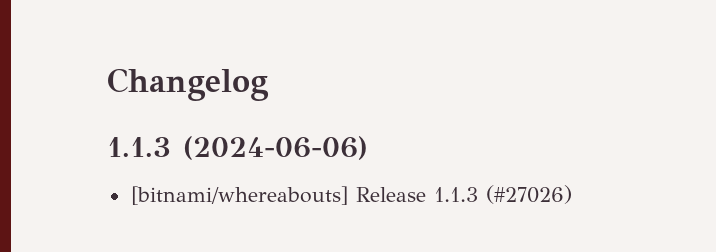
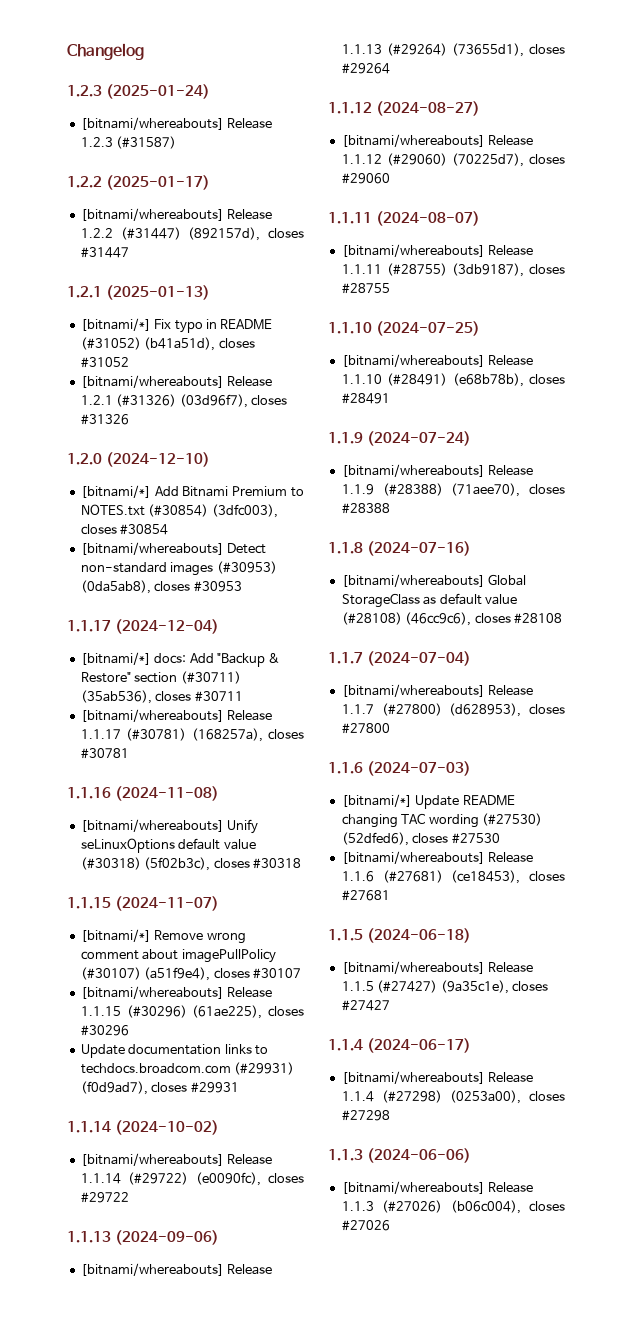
(269, 84) none -> [67,84,210,99] [80,117,273,130] [80,136,177,149] [67,175,210,190] [80,208,273,221] [80,227,304,241] [80,247,129,258] [67,285,210,300] [80,318,273,333] [80,337,255,351] [80,357,129,368] [80,375,273,388] [80,394,287,408] [80,414,129,425] [67,452,210,467] [80,485,304,498] [80,504,278,518] [80,524,169,535] [80,542,267,555] [80,561,277,576] [80,580,242,594] [67,619,219,634] [80,652,281,667] [80,671,241,684] [80,690,243,704] [80,709,273,722] [80,728,304,742] [80,748,129,759] [67,786,219,801] [80,819,259,834] [80,838,256,853] [80,857,301,871] [67,896,219,911] [80,929,246,944] [80,949,276,963] [80,967,301,981] [80,986,273,999] [80,1005,304,1019] [80,1025,129,1036] [80,1044,268,1058] [80,1062,295,1075] [80,1081,239,1095] [67,1120,219,1135] [80,1153,273,1166] [80,1172,304,1186] [80,1192,129,1203] [67,1230,219,1245] [80,1263,273,1276] [341,43,565,57] [341,63,390,74] [328,101,480,116] [341,134,534,147] [341,153,565,167] [341,173,390,184] [328,211,480,226] [341,244,534,257] [341,263,565,277] [341,283,390,294] [328,321,480,336] [341,354,534,367] [341,373,565,387] [341,393,390,404] [328,431,471,446] [341,464,534,477] [341,483,565,497] [341,503,390,514] [328,541,471,556] [341,574,527,587] [341,593,517,608] [341,612,562,626] [328,651,471,666] [341,684,534,697] [341,703,565,717] [341,723,390,734] [328,761,471,776] [341,794,515,809] [341,813,542,828] [341,832,500,846] [341,851,534,864] [341,870,565,884] [341,890,390,901] [328,928,471,943] [341,961,534,974] [341,980,548,994] [341,1000,390,1011] [328,1038,471,1053] [341,1071,534,1084] [341,1090,565,1104] [341,1110,390,1121] // 1.2.3 (2025-01-24) // [bitnami/whereabouts] Release 1.2.3 (#31587) // 1.2.2 (2025-01-17) // [bitnami/whereabouts] Release 1.2.2 (#31447) (892157d), closes #31447 // 1.2.1 (2025-01-13) // [bitnami/*] Fix typo in README (#31052) (b41a51d), closes #31052 // [bitnami/whereabouts] Release 1.2.1 (#31326) (03d96f7), closes #31326 // 1.2.0 (2024-12-10) // [bitnami/*] Add Bitnami Premium to NOTES.txt (#30854) (3dfc003), closes #30854 // [bitnami/whereabouts] Detect non-standard images (#30953) (0da5ab8), closes #30953 // 1.1.17 (2024-12-04) // [bitnami/*] docs: Add "Backup & Restore" section (#30711) (35ab536), closes #30711 // [bitnami/whereabouts] Release 1.1.17 (#30781) (168257a), closes #30781 // 1.1.16 (2024-11-08) // [bitnami/whereabouts] Unify seLinuxOptions default value (#30318) (5f02b3c), closes #30318 // 1.1.15 (2024-11-07) // [bitnami/*] Remove wrong comment about imagePullPolicy (#30107) (a51f9e4), closes #30107 // [bitnami/whereabouts] Release 1.1.15 (#30296) (61ae225), closes #30296 // Update documentation links to techdocs.broadcom.com (#29931) (f0d9ad7), closes #29931 // 1.1.14 (2024-10-02) // [bitnami/whereabouts] Release 1.1.14 (#29722) (e0090fc), closes #29722 // 1.1.13 (2024-09-06) // [bitnami/whereabouts] Release 1.1.13 (#29264) (73655d1), closes #29264 // 1.1.12 (2024-08-27) // [bitnami/whereabouts] Release 1.1.12 (#29060) (70225d7), closes #29060 // 1.1.11 (2024-08-07) // [bitnami/whereabouts] Release 1.1.11 (#28755) (3db9187), closes #28755 // 1.1.10 (2024-07-25) // [bitnami/whereabouts] Release 1.1.10 (#28491) (e68b78b), closes #28491 // 1.1.9 (2024-07-24) // [bitnami/whereabouts] Release 1.1.9 (#28388) (71aee70), closes #28388 // 1.1.8 (2024-07-16) // [bitnami/whereabouts] Global StorageClass as default value (#28108) (46cc9c6), closes #28108 // 1.1.7 (2024-07-04) // [bitnami/whereabouts] Release 1.1.7 (#27800) (d628953), closes #27800 // 1.1.6 (2024-07-03) // [bitnami/*] Update README changing TAC wording (#27530) (52dfed6), closes #27530 // [bitnami/whereabouts] Release 1.1.6 (#27681) (ce18453), closes #27681 // 1.1.5 (2024-06-18) // [bitnami/whereabouts] Release 1.1.5 (#27427) (9a35c1e), closes #27427 // 1.1.4 (2024-06-17) // [bitnami/whereabouts] Release 1.1.4 (#27298) (0253a00), closes #27298
(572, 194) none -> [450,1200,565,1214] [341,1220,390,1231] (b06c004), closes #27026

